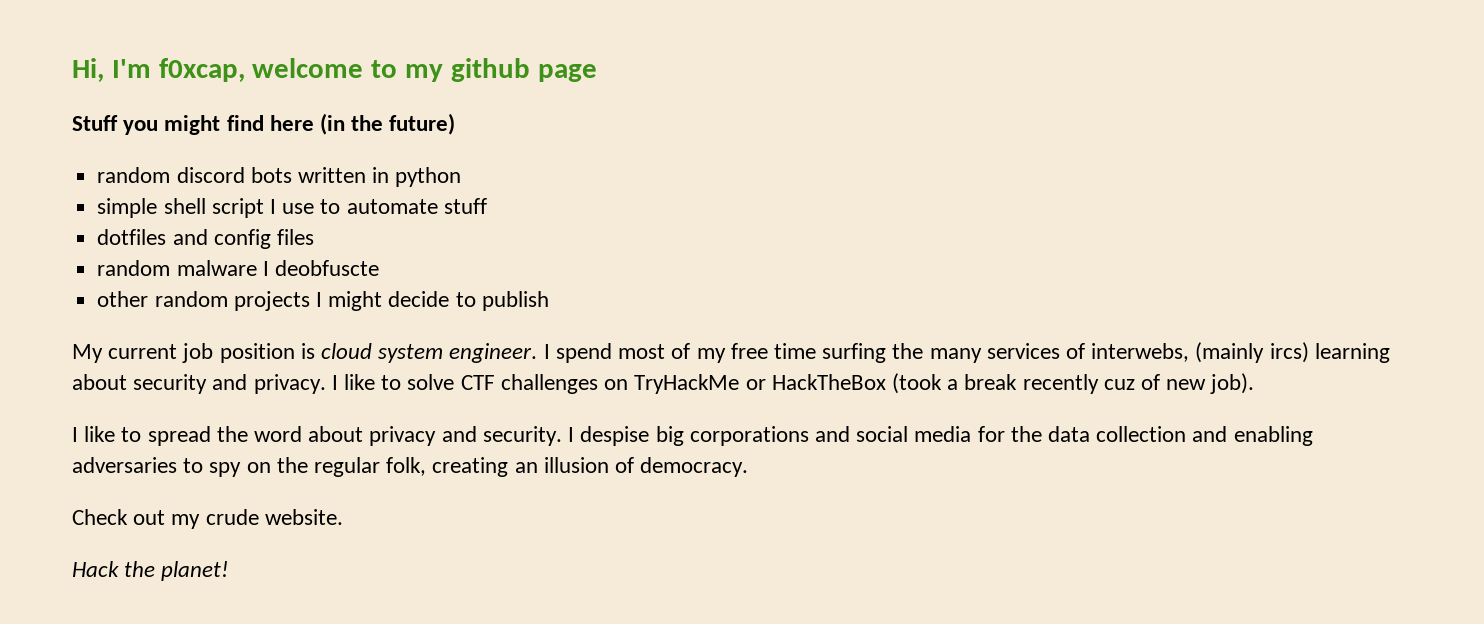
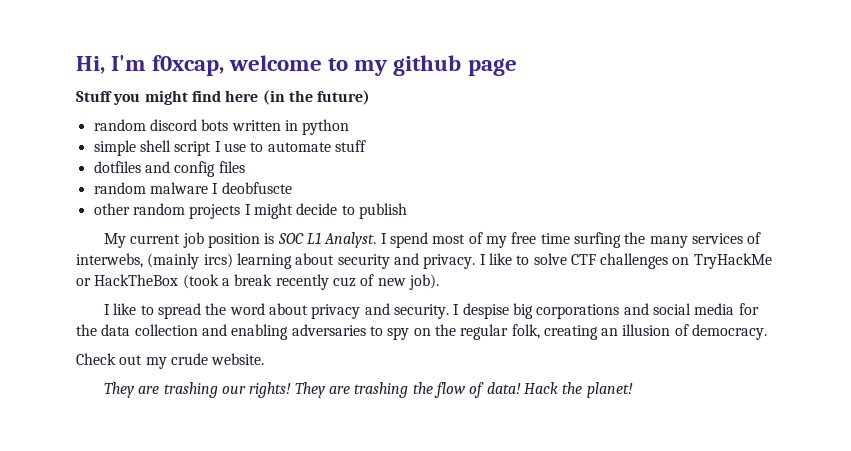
[321,343,538,363] cloud system engineer. -> [277,232,377,248] SOC L1 Analyst.
(343, 517) none -> [104,382,521,398] They are trashing our rights! They are trashing the flow of data!

